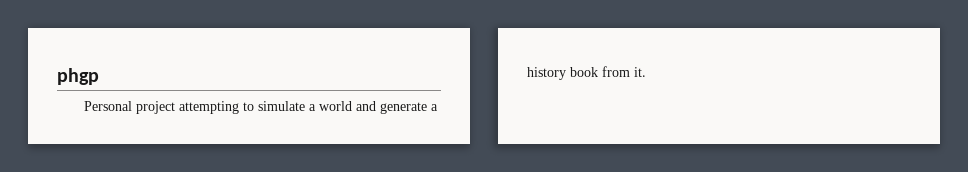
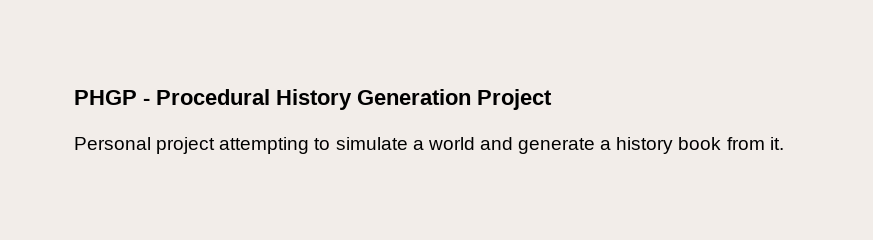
[57,68,99,85] phgp -> [74,89,552,110] PHGP - Procedural History Generation Project

